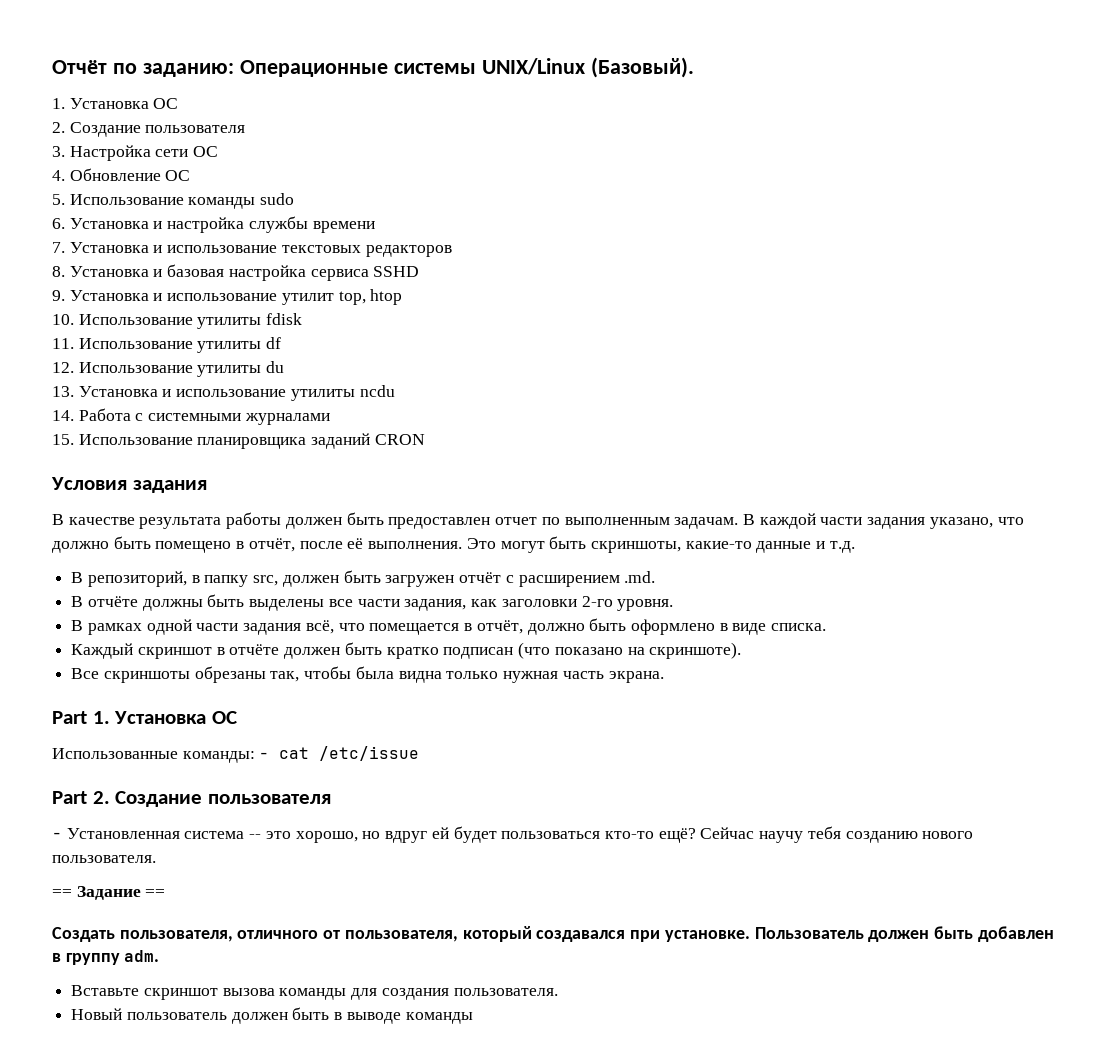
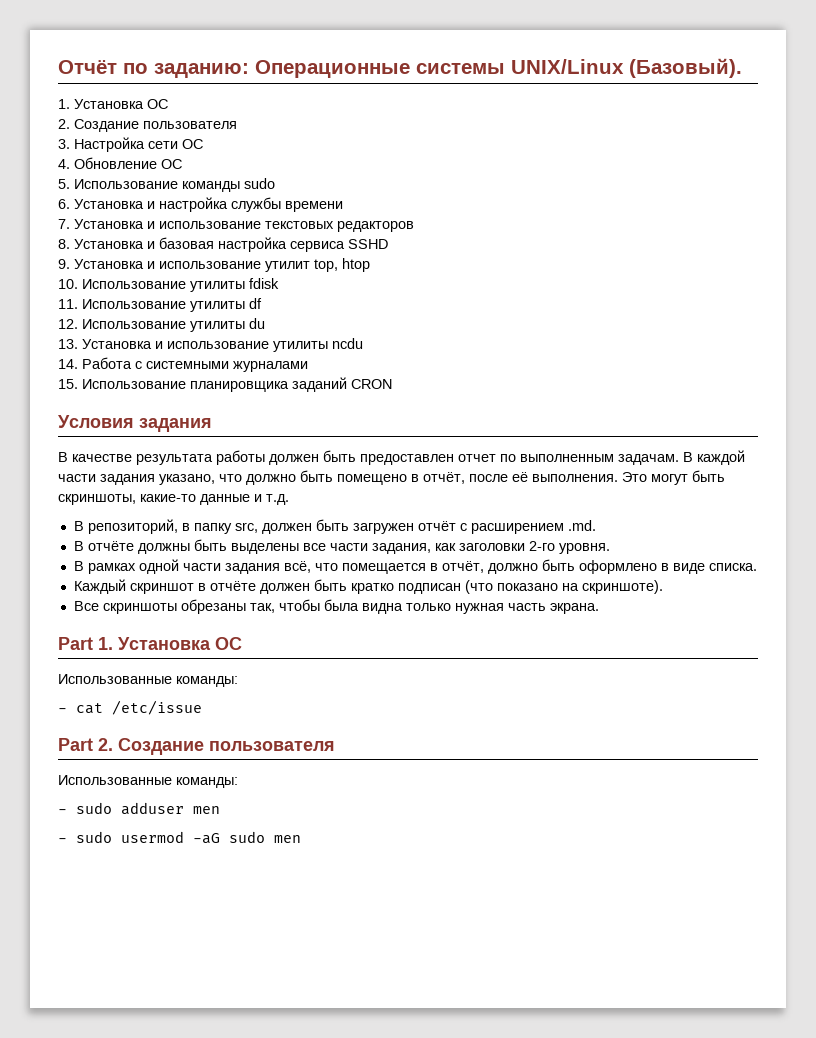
(255, 757) none -> (238, 681) //
[52,826,974,843] [52,855,156,863] [52,886,166,900] [52,926,1054,942] [52,950,160,965] [71,985,558,1000] [71,1007,473,1024] // - Установленная система -- это хорошо, но вдруг ей будет пользоваться кто-то ещё? Сейчас научу тебя созданию нового пользователя. // == Задание == // Создать пользователя, отличного от пользователя, который создавался при установке. Пользователь должен быть добавлен в группу adm. // Вставьте скриншот вызова команды для создания пользователя. // Новый пользователь должен быть в выводе команды -> [58,775,238,788] [58,802,220,815] [58,831,301,844] // Использованные команды: // - sudo adduser men // - sudo usermod -aG sudo men

